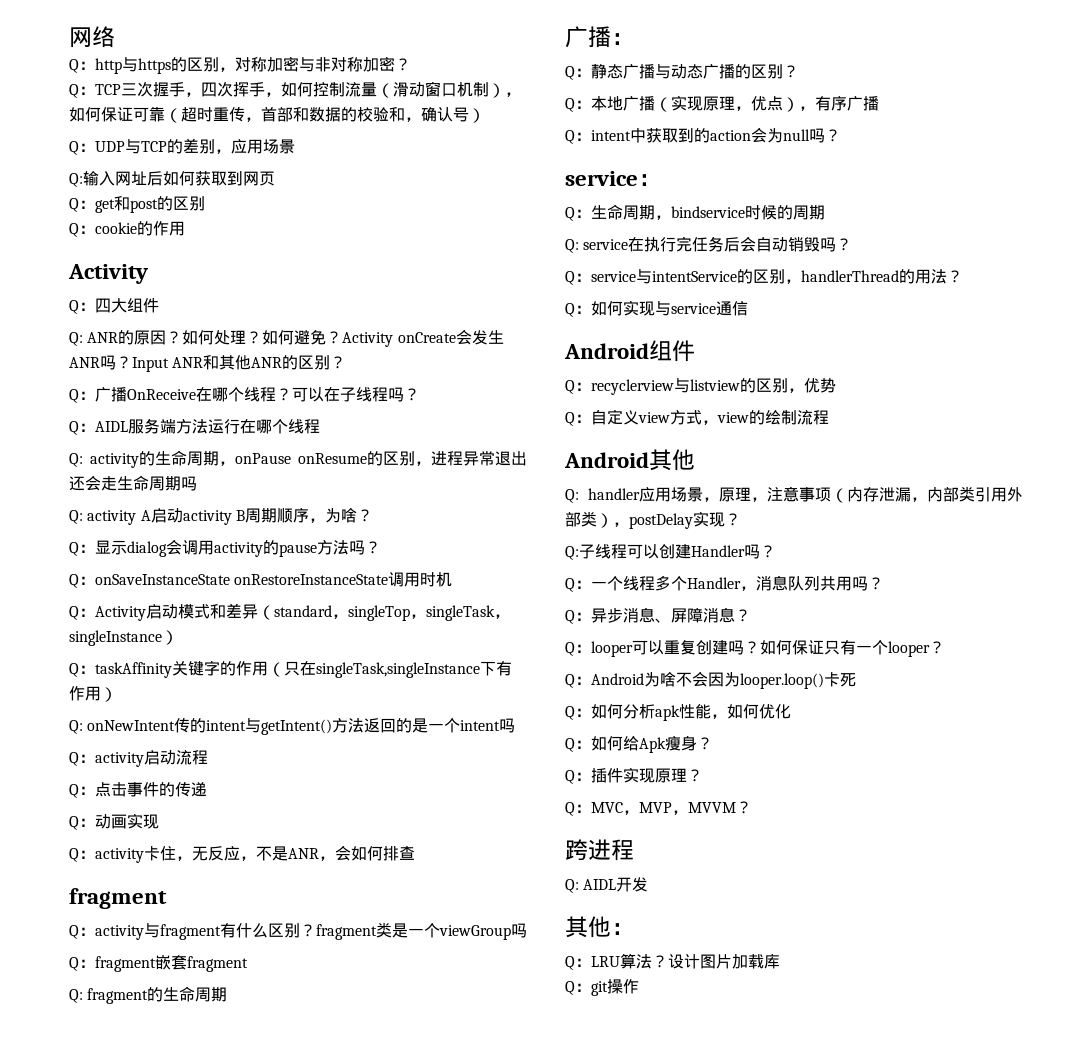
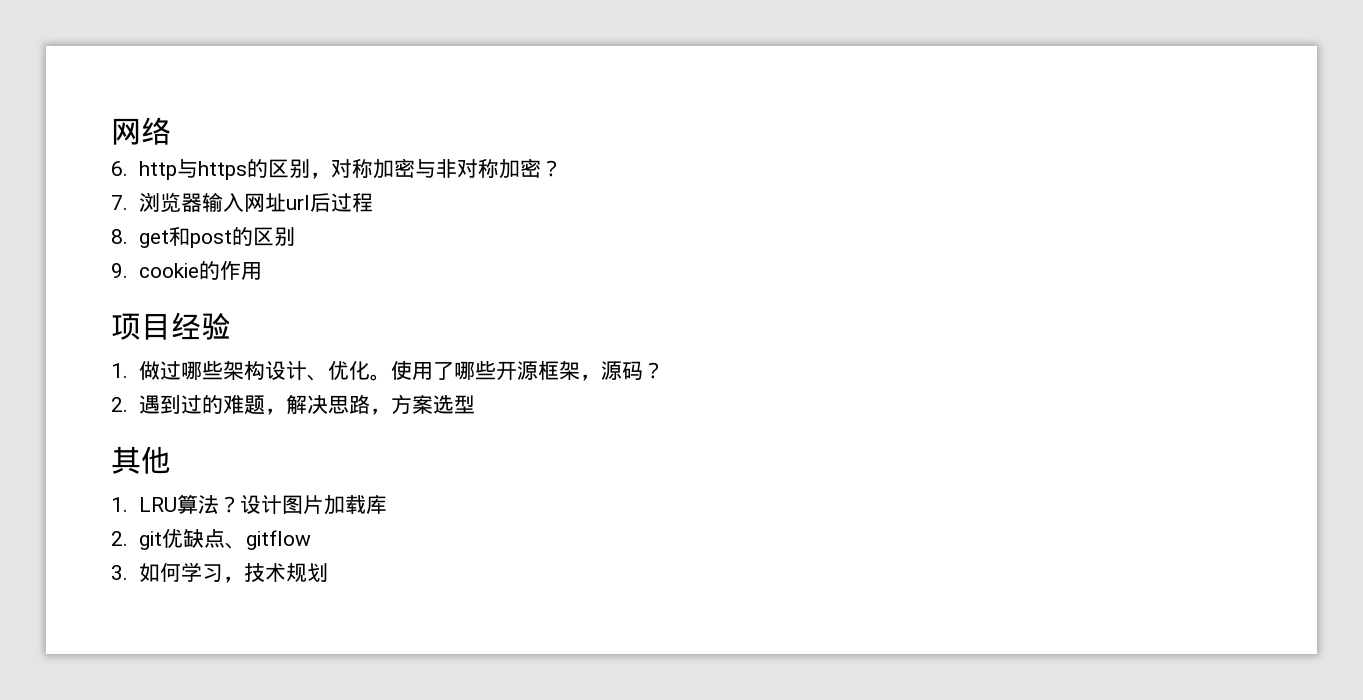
[69,59,95,73] Q： -> [111,161,128,176] 6.
[69,81,521,98] [69,107,485,123] [69,138,295,155] [69,171,275,187] [69,198,95,212] Q：TCP三次握手，四次挥手，如何控制流量（滑动窗口机制），如何保证可靠（超时重传，首部和数据的校验和，确认号） // Q：UDP与TCP的差别，应用场景 // Q:输入网址后如何获取到网页 // Q： -> [111,192,373,212] [111,229,128,244] 7.浏览器输入网址url后过程 // 8.
[69,223,95,237] Q： -> [111,263,128,278] 9.
[68,264,148,284] [69,298,159,314] [69,329,504,347] [69,355,347,372] [69,387,420,403] [69,418,320,435] [69,450,527,468] [69,475,197,491] [69,507,373,525] [69,539,381,557] [69,572,453,588] [69,603,510,621] [69,630,178,646] [69,660,512,678] [69,686,117,702] [69,718,516,735] [69,750,208,767] [69,782,207,798] [69,813,159,830] [69,845,415,863] [69,888,167,909] [69,922,527,940] [69,955,248,972] [69,986,228,1004] [565,26,634,48] [565,63,799,80] [565,95,879,112] [565,127,841,144] [565,171,661,186] [565,204,825,221] [565,236,853,253] [565,269,963,285] [565,300,748,317] [564,340,695,362] [565,378,836,395] [565,409,829,426] [564,449,695,471] [565,486,1023,503] [565,511,741,529] [565,544,776,560] [565,575,884,592] [565,607,751,624] [565,640,945,657] [565,671,856,689] [565,704,791,721] [565,735,713,753] [565,767,703,784] [565,801,752,816] [565,839,634,861] [565,877,649,893] [565,916,634,938] [565,956,591,970] Activity // Q：四大组件 // Q: ANR的原因？如何处理？如何避免？Activity onCreate会发生ANR吗？Input ANR和其他ANR的区别？ // Q：广播OnReceive在哪个线程？可以在子线程吗？ // Q：AIDL服务端方法运行在哪个线程 // Q: activity的生命周期，onPause onResume的区别，进程异常退出还会走生命周期吗 // Q: activity A启动activity B周期顺序，为啥？ // Q：显示dialog会调用activity的pause方法吗？ // Q：onSaveInstanceState onRestoreInstanceState调用时机 // Q：Activity启动模式和差异（standard，singleTop，singleTask，singleInstance） // Q：taskAffinity关键字的作用（只在singleTask,singleInstance下有作用） // Q: onNewIntent传的intent与getIntent()方法返回的是一个intent吗 // Q：activity启动流程 // Q：点击事件的传递 // Q：动画实现 // Q：activity卡住，无反应，不是ANR，会如何排查 // fragment // Q：activity与fragment有什么区别？fragment类是一个viewGroup吗 // Q：fragment嵌套fragment // Q: fragment的生命周期 // 广播： // Q：静态广播与动态广播的区别？ // Q：本地广播（实现原理，优点），有序广播 // Q：intent中获取到的action会为null吗？ // service： // Q：生命周期，bindservice时候的周期 // Q: service在执行完任务后会自动销毁吗？ // Q：service与intentService的区别，handlerThread的用法？ // Q：如何实现与service通信 // Android组件 // Q：recyclerview与listview的区别，优势 // Q：自定义view方式，view的绘制流程 // Android其他 // Q: handler应用场景，原理，注意事项（内存泄漏，内部类引用外部类），postDelay实现？ // Q:子线程可以创建Handler吗？ // Q：一个线程多个Handler，消息队列共用吗？ // Q：异步消息、屏障消息？ // Q：looper可以重复创建吗？如何保证只有一个looper？ // Q：Android为啥不会因为looper.loop()卡死 // Q：如何分析apk性能，如何优化 // Q：如何给Apk瘦身？ // Q：插件实现原理？ // Q：MVC，MVP，MVVM？ // 跨进程 // Q: AIDL开发 // 其他： // Q： -> [111,312,231,340] [111,360,664,381] [111,394,475,415] [111,446,171,474] [111,497,128,512] 项目经验 // 1.做过哪些架构设计、优化。使用了哪些开源框架，源码？ // 2.遇到过的难题，解决思路，方案选型 // 其他 // 1.
[565,979,639,996] Q：git操作 -> [111,528,311,550] [111,562,328,583] 2. git优缺点、gitflow // 3.如何学习，技术规划

